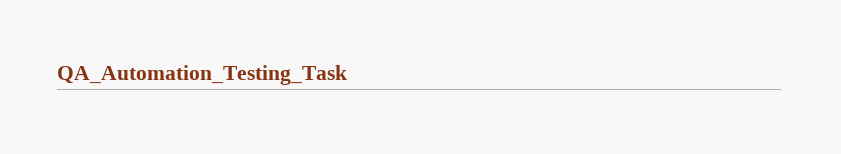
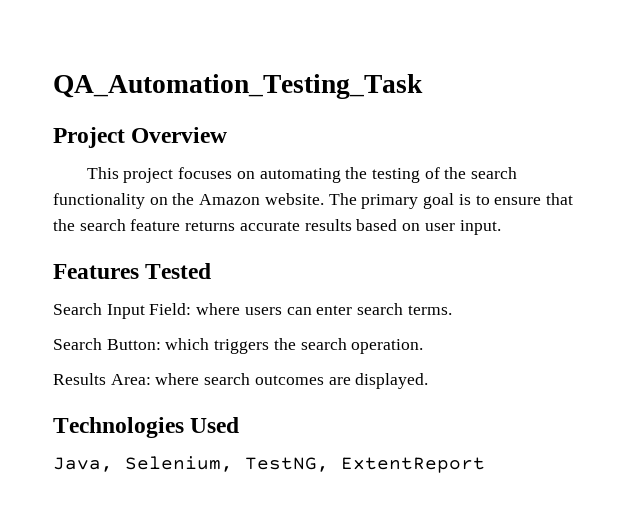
(347, 75) none -> [53,127,228,148] [86,167,518,183] [53,193,573,209] [53,219,501,235] [53,263,212,279] [53,303,452,319] [53,338,424,354] [53,373,429,389] [53,417,240,438] [53,456,485,473] // Project Overview // This project focuses on automating the testing of the search functionality on the Amazon website. The primary goal is to ensure that the search feature returns accurate results based on user input. // Features Tested // Search Input Field: where users can enter search terms. // Search Button: which triggers the search operation. // Results Area: where search outcomes are displayed. // Technologies Used // Java, Selenium, TestNG, ExtentReport

